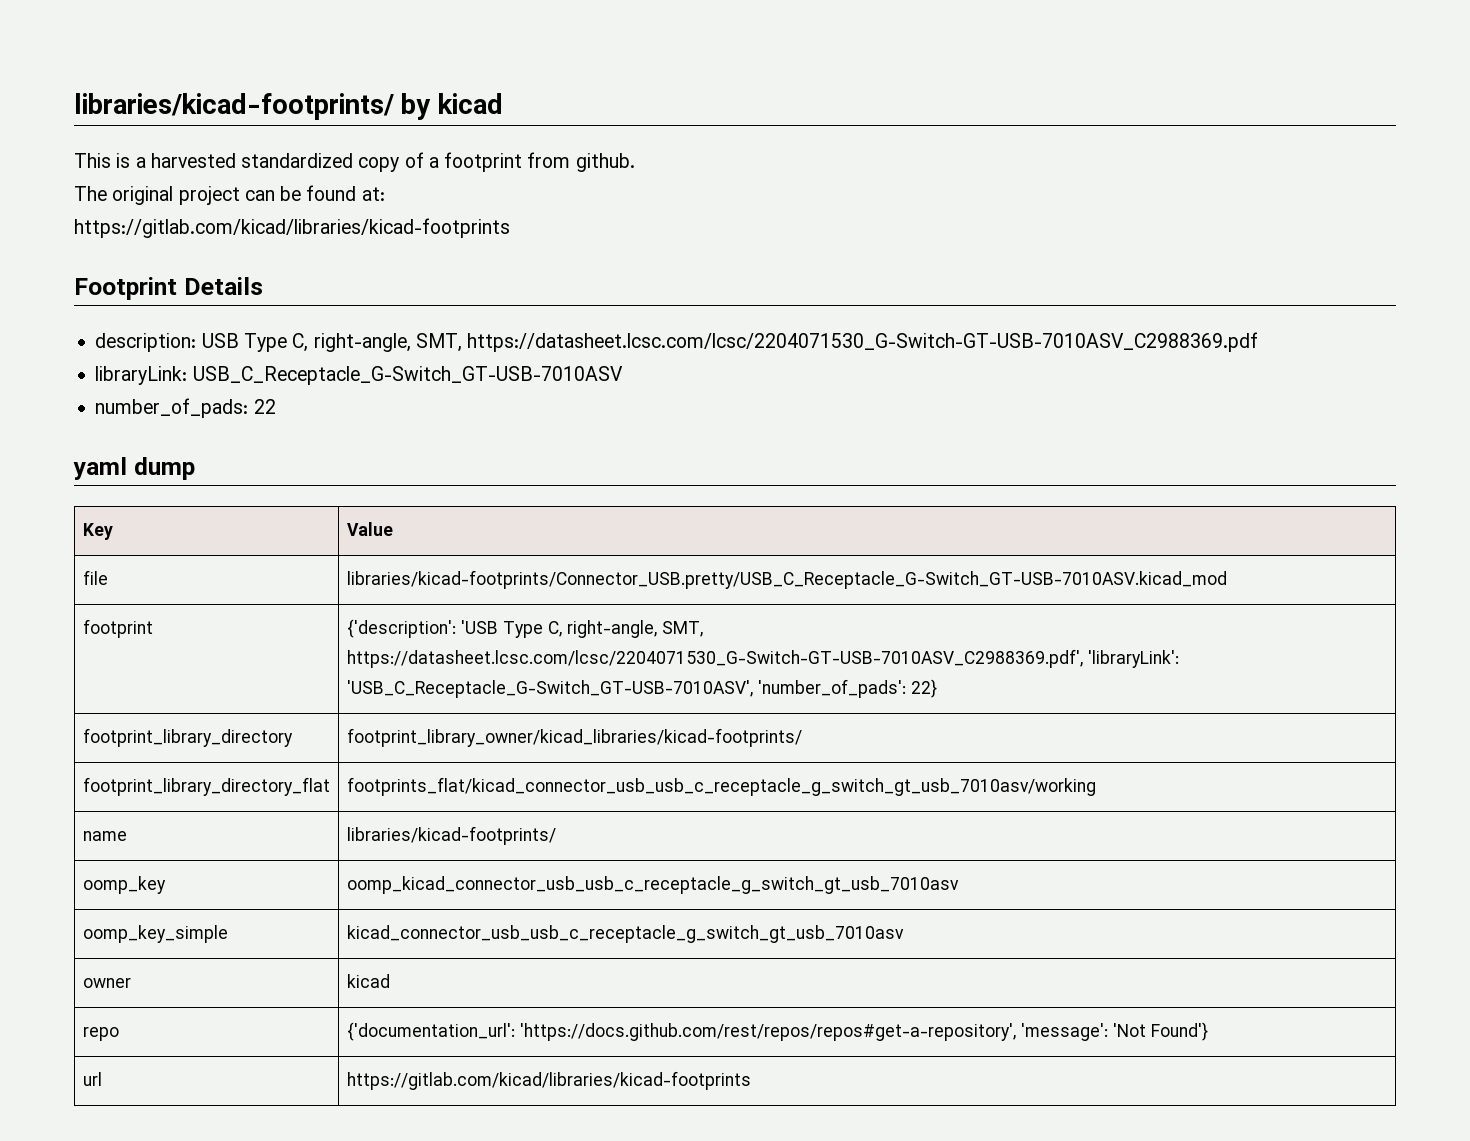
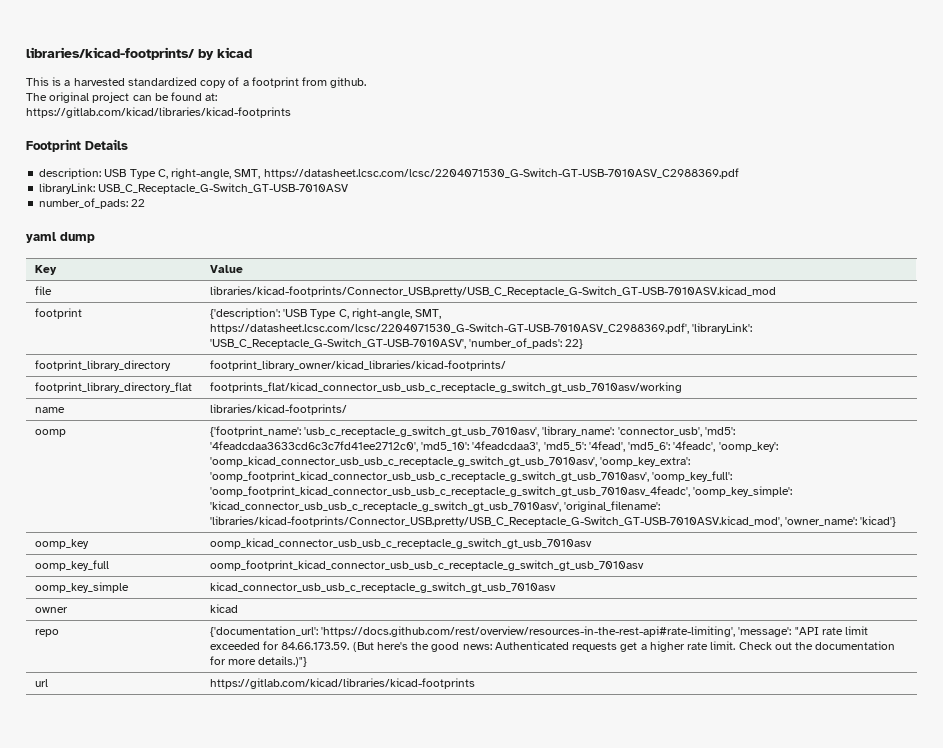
(556, 835) none -> [34,429,66,437] [209,426,735,437] [209,441,778,452] [209,456,691,467] [209,471,733,482] [209,486,793,497] [209,501,661,512] [209,516,897,527] // oomp | {'footprint_name': 'usb_c_receptacle_g_switch_gt_usb_7010asv', 'library_name': 'connector_usb', 'md5': '4feadcdaa3633cd6c3c7fd41ee2712c0', 'md5_10': '4feadcdaa3', 'md5_5': '4fead', 'md5_6': '4feadc', 'oomp_key': 'oomp_kicad_connector_usb_usb_c_receptacle_g_switch_gt_usb_7010asv', 'oomp_key_extra': 'oomp_footprint_kicad_connector_usb_usb_c_receptacle_g_switch_gt_usb_7010asv', 'oomp_key_full': 'oomp_footprint_kicad_connector_usb_usb_c_receptacle_g_switch_gt_usb_7010asv_4feadc', 'oomp_key_simple': 'kicad_connector_usb_usb_c_receptacle_g_switch_gt_usb_7010asv', 'original_filename': 'libraries/kicad-footprints/Connector_USB.pretty/USB_C_Receptacle_G-Switch_GT-USB-7010ASV.kicad_mod', 'owner_name': 'kicad'}
(959, 885) none -> [34,560,109,571] [209,560,644,571] // oomp_key_full | oomp_footprint_kicad_connector_usb_usb_c_receptacle_g_switch_gt_usb_7010asv
[519,1022,1208,1041] 'https://docs.github.com/rest/repos/repos#get-a-repository', 'message': 'Not Found'} -> [321,626,869,637] [209,641,896,652] [209,656,308,667] 'https://docs.github.com/rest/overview/resources-in-the-rest-api#rate-limiting', 'message': "API rate limit exceeded for 84.66.173.59. (But here's the good news: Authenticated requests get a higher rate limit. Check out the documentation for more details.)"}

